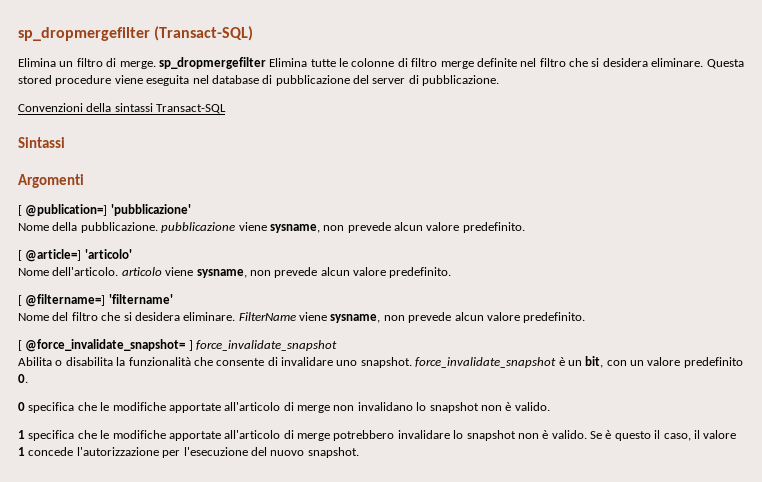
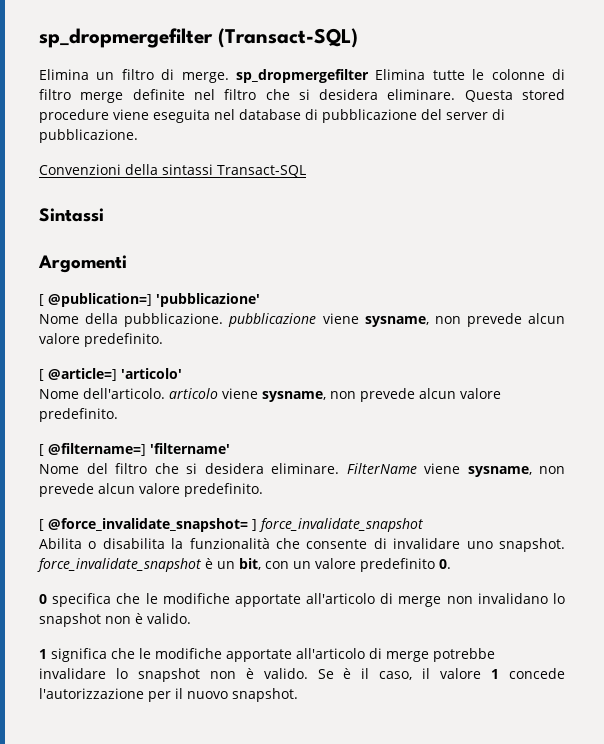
[28,430,395,441] specifica che le modifiche apportate all'articolo di merge potrebbero -> [51,648,495,662] significa che le modifiche apportate all'articolo di merge potrebbe
[614,431,651,441] questo -> (352, 673) none
[183,447,267,456] l'esecuzione del -> [175,688,183,699] il

